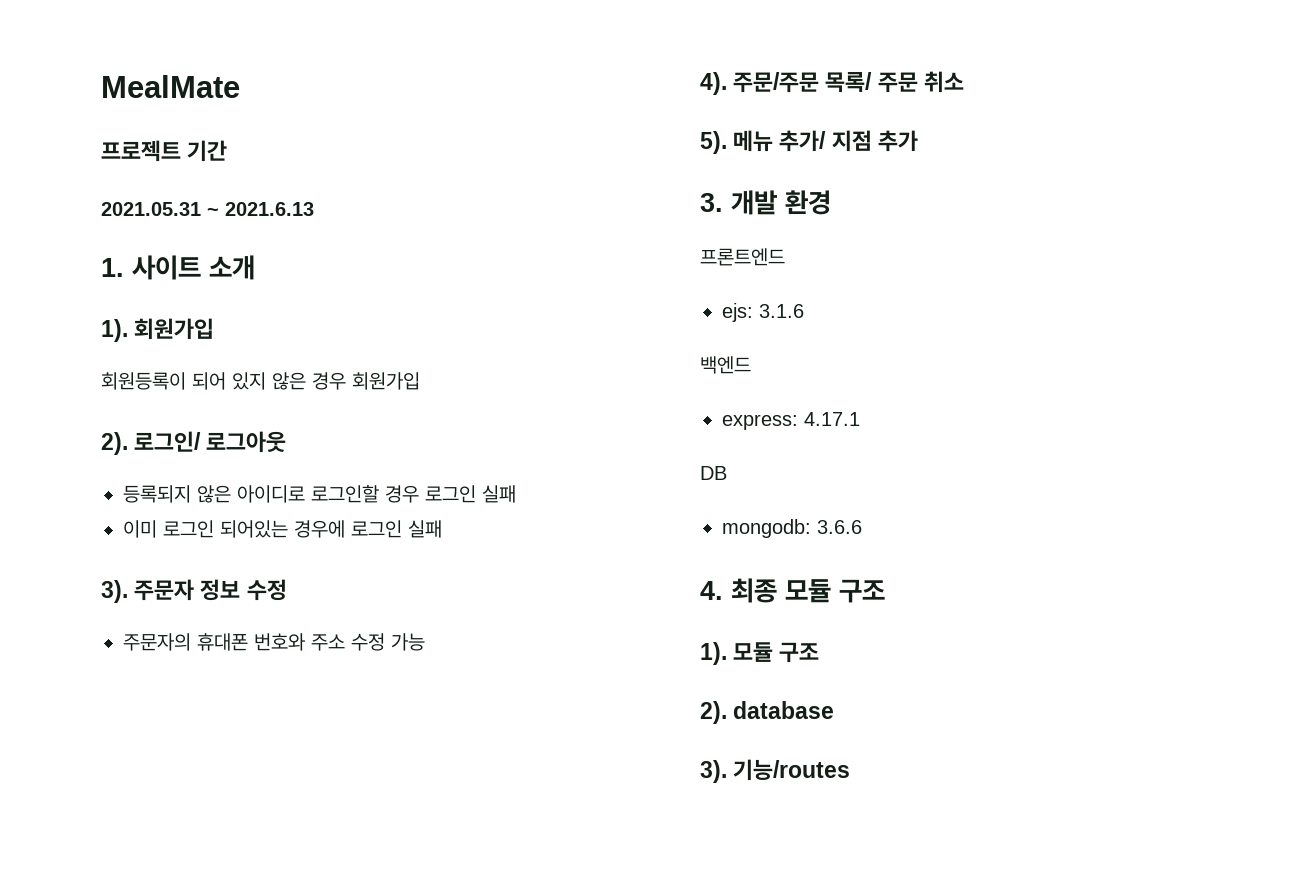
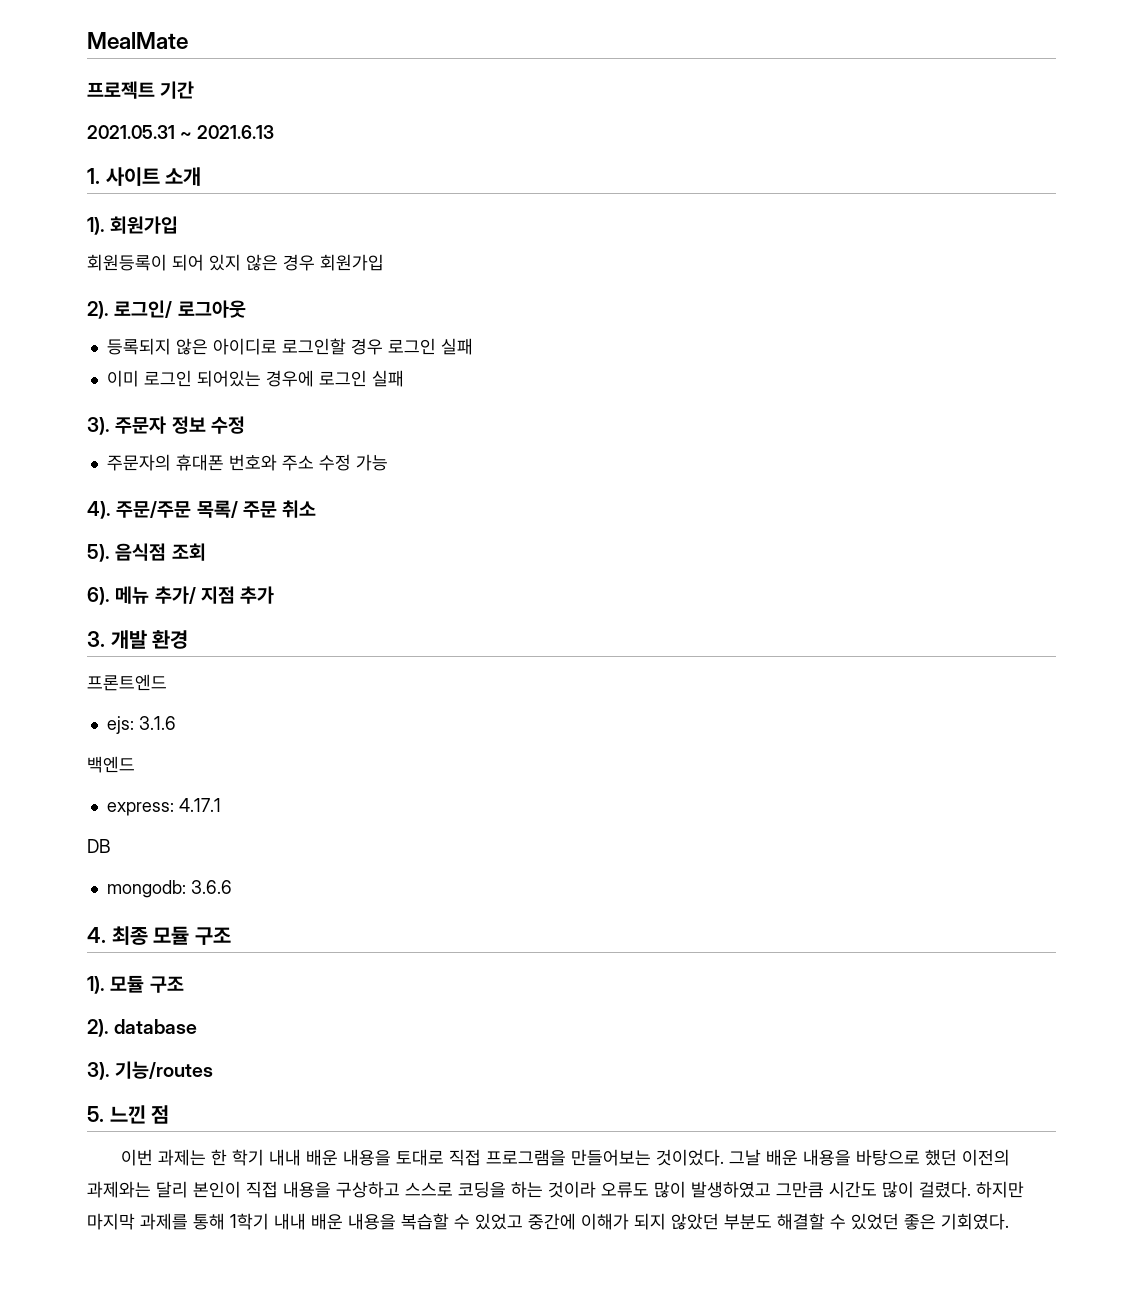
(727, 142) none -> [115,543,206,561] [87,587,110,605] 음식점 조회 // 6).
(851, 770) none -> [87,1105,170,1124] [121,1149,1011,1166] [87,1181,1024,1198] [87,1213,1009,1230] // 5. 느낀 점 // 이번 과제는 한 학기 내내 배운 내용을 토대로 직접 프로그램을 만들어보는 것이었다. 그날 배운 내용을 바탕으로 했던 이전의 과제와는 달리 본인이 직접 내용을 구상하고 스스로 코딩을 하는 것이라 오류도 많이 발생하였고 그만큼 시간도 많이 걸렸다. 하지만 마지막 과제를 통해 1학기 내내 배운 내용을 복습할 수 있었고 중간에 이해가 되지 않았던 부분도 해결할 수 있었던 좋은 기회였다.

